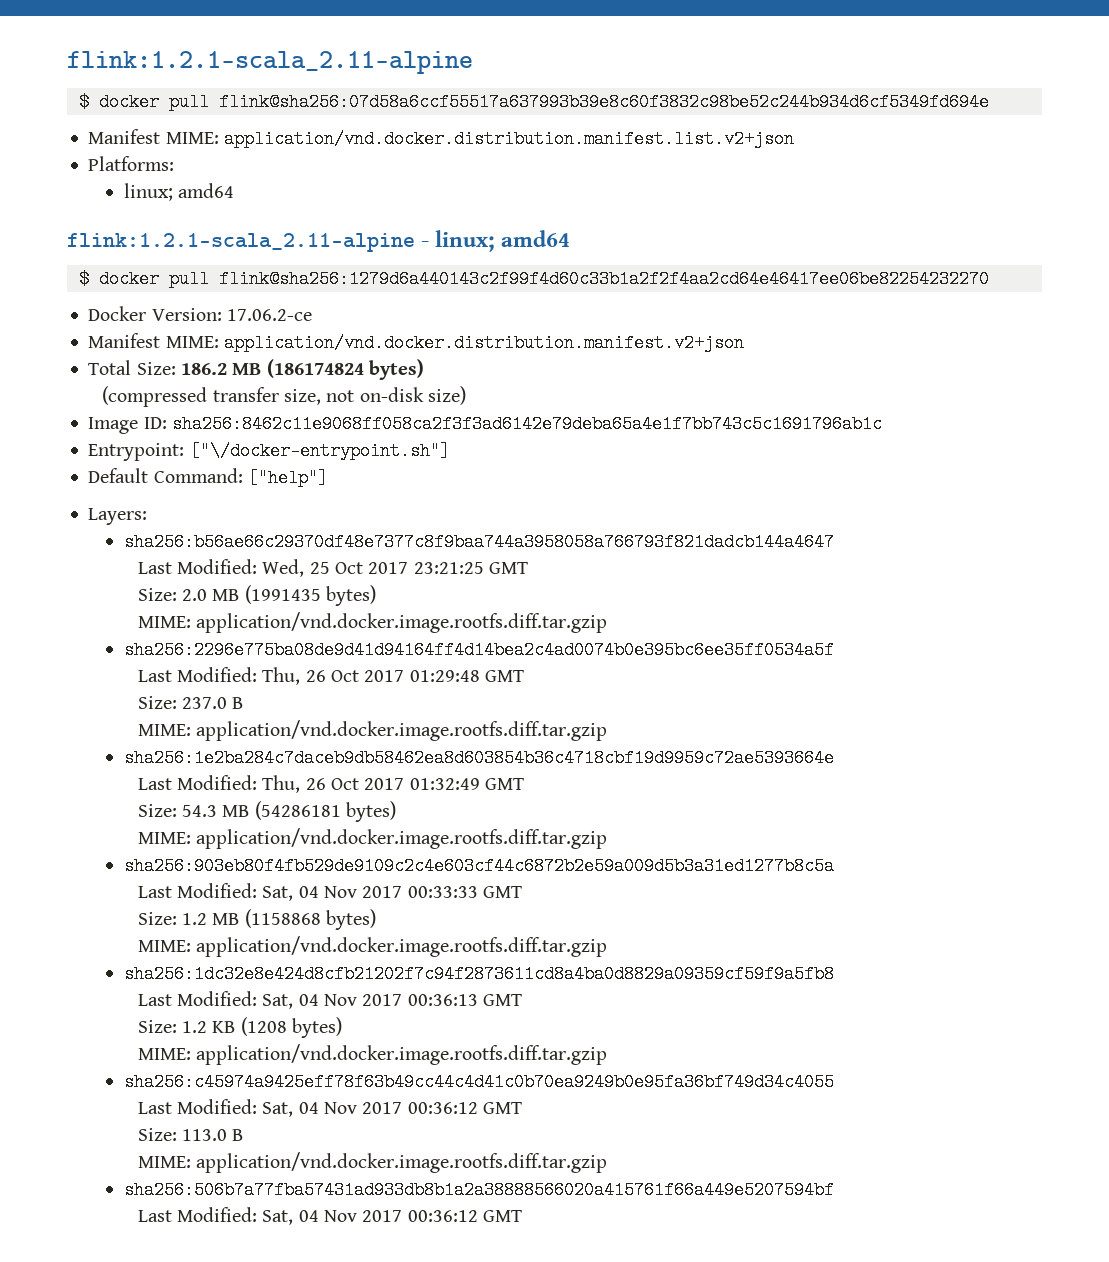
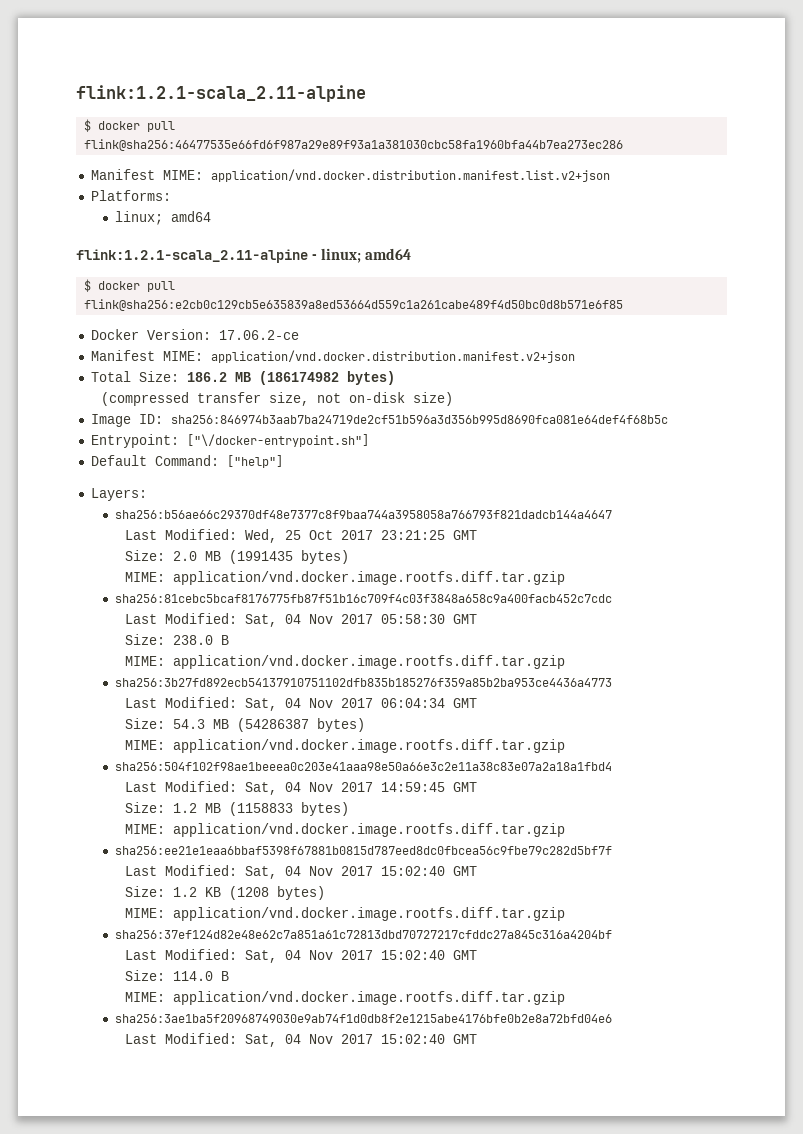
[218,93,989,111] flink@sha256:07d58a6ccf55517a637993b39e8c60f3832c98be52c244b934d6cf5349fd694e -> [84,139,624,151] flink@sha256:46477535e66fd6f987a29e89f93a1a381030cbc58fa1960bfa44b7ea273ec286
[218,270,989,288] flink@sha256:1279d6a440143c2f99f4d60c33b1a2f2f4aa2cd64e46417ee06be82254232270 -> [84,299,624,311] flink@sha256:e2cb0c129cb5e635839a8ed53664d559c1a261cabe489f4d50bc0d8b571e6f85
[266,359,364,378] (186174824 -> [258,371,339,385] (186174982
[171,415,882,433] sha256:8462c11e9068ff058ca2f3f3ad6142e79deba65a4e1f7bb743c5c1691796ab1c -> [170,415,668,424] sha256:846974b3aab7ba24719de2cf51b596a3d356b995d8690fca081e64def4f68b5c
[123,641,834,659] [137,667,524,685] [137,696,244,709] [137,720,608,741] [123,749,834,767] [137,775,524,793] [137,801,396,822] [137,828,608,849] [123,857,834,875] [137,883,522,901] [137,909,376,930] [137,936,608,957] [123,965,834,983] [137,991,478,1009] sha256:2296e775ba08de9d41d94164ff4d14bea2c4ad0074b0e395bc6ee35ff0534a5f // Last Modified: Thu, 26 Oct 2017 01:29:48 GMT // Size: 237.0 B // MIME: application/vnd.docker.image.rootfs.diff.tar.gzip // sha256:1e2ba284c7daceb9db58462ea8d603854b36c4718cbf19d9959c72ae5393664e // Last Modified: Thu, 26 Oct 2017 01:32:49 GMT // Size: 54.3 MB (54286181 bytes) // MIME: application/vnd.docker.image.rootfs.diff.tar.gzip // sha256:903eb80f4fb529de9109c2c4e603cf44c6872b2e59a009d5b3a31ed1277b8c5a // Last Modified: Sat, 04 Nov 2017 00:33:33 GMT // Size: 1.2 MB (1158868 bytes) // MIME: application/vnd.docker.image.rootfs.diff.tar.gzip // sha256:1dc32e8e424d8cfb21202f7c94f2873611cd8a4ba0d8829a09359cf59f9a5fb8 // Last Modified: Sat, 04 Nov 2017 00:36:13 -> [115,594,613,603] [125,613,478,627] [125,634,230,645] [125,655,566,669] [115,678,613,687] [125,697,478,711] [125,718,366,732] [125,739,566,753] [115,762,613,771] [125,781,478,795] [125,802,350,816] [125,823,566,837] [115,846,613,855] [125,865,446,879] sha256:81cebc5bcaf8176775fb87f51b16c709f4c03f3848a658c9a400facb452c7cdc // Last Modified: Sat, 04 Nov 2017 05:58:30 GMT // Size: 238.0 B // MIME: application/vnd.docker.image.rootfs.diff.tar.gzip // sha256:3b27fd892ecb54137910751102dfb835b185276f359a85b2ba953ce4436a4773 // Last Modified: Sat, 04 Nov 2017 06:04:34 GMT // Size: 54.3 MB (54286387 bytes) // MIME: application/vnd.docker.image.rootfs.diff.tar.gzip // sha256:504f102f98ae1beeea0c203e41aaa98e50a66e3c2e11a38c83e07a2a18a1fbd4 // Last Modified: Sat, 04 Nov 2017 14:59:45 GMT // Size: 1.2 MB (1158833 bytes) // MIME: application/vnd.docker.image.rootfs.diff.tar.gzip // sha256:ee21e1eaa6bbaf5398f67881b0815d787eed8dc0fbcea56c9fbe79c282d5bf7f // Last Modified: Sat, 04 Nov 2017 15:02:40
[123,1073,834,1091] [137,1099,522,1117] [137,1128,244,1141] [137,1152,608,1173] [123,1181,834,1199] [137,1207,478,1225] sha256:c45974a9425eff78f63b49cc44c4d41c0b70ea9249b0e95fa36bf749d34c4055 // Last Modified: Sat, 04 Nov 2017 00:36:12 GMT // Size: 113.0 B // MIME: application/vnd.docker.image.rootfs.diff.tar.gzip // sha256:506b7a77fba57431ad933db8b1a2a38888566020a415761f66a449e5207594bf // Last Modified: Sat, 04 Nov 2017 00:36:12 -> [115,930,613,939] [125,949,478,963] [125,970,230,981] [125,991,566,1005] [115,1014,613,1023] [125,1033,446,1047] sha256:37ef124d82e48e62c7a851a61c72813dbd70727217cfddc27a845c316a4204bf // Last Modified: Sat, 04 Nov 2017 15:02:40 GMT // Size: 114.0 B // MIME: application/vnd.docker.image.rootfs.diff.tar.gzip // sha256:3ae1ba5f20968749030e9ab74f1d0db8f2e1215abe4176bfe0b2e8a72bfd04e6 // Last Modified: Sat, 04 Nov 2017 15:02:40

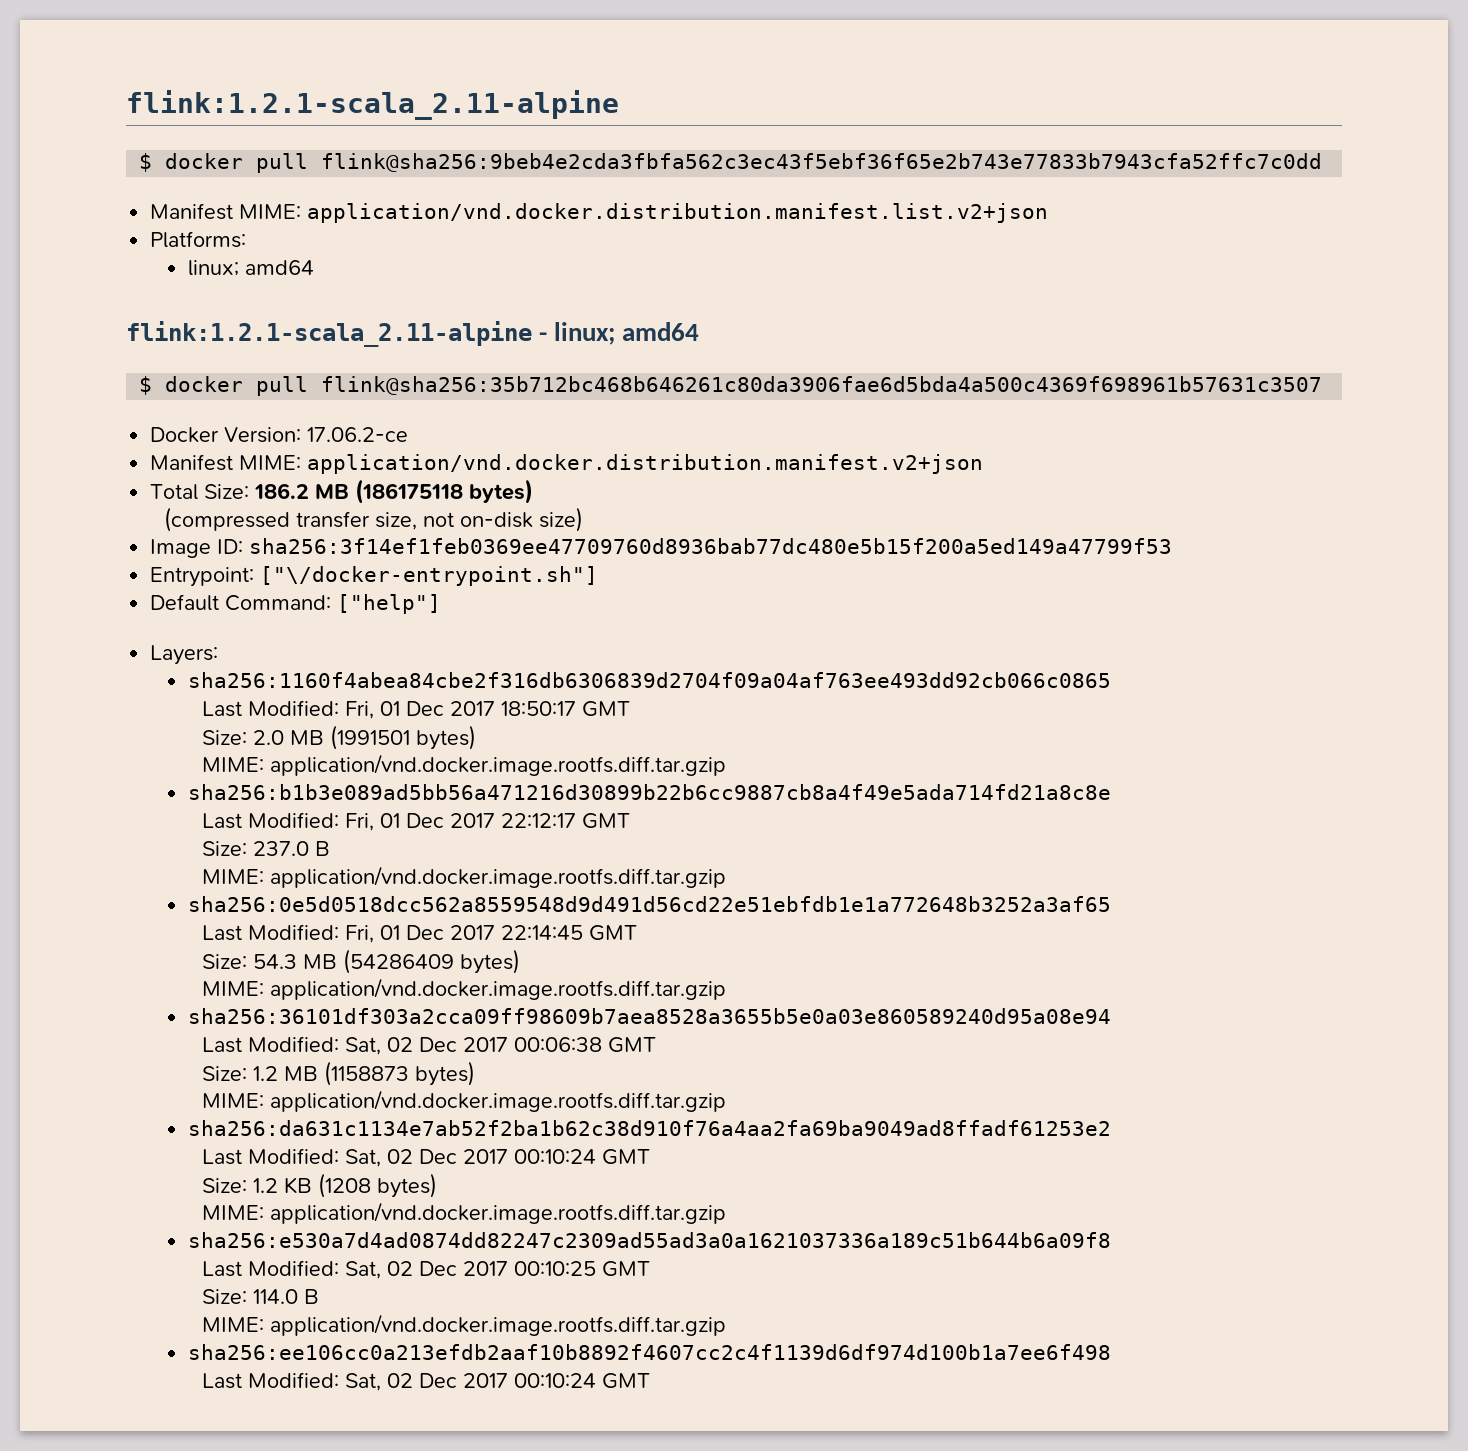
[84,139,624,151] flink@sha256:46477535e66fd6f987a29e89f93a1a381030cbc58fa1960bfa44b7ea273ec286 -> [321,153,1323,172] flink@sha256:9beb4e2cda3fbfa562c3ec43f5ebf36f65e2b743e77833b7943cfa52ffc7c0dd
[84,299,624,311] flink@sha256:e2cb0c129cb5e635839a8ed53664d559c1a261cabe489f4d50bc0d8b571e6f85 -> [321,376,1323,395] flink@sha256:35b712bc468b646261c80da3906fae6d5bda4a500c4369f698961b57631c3507
[258,371,339,385] (186174982 -> [355,479,464,504] (186175118
[170,415,668,424] sha256:846974b3aab7ba24719de2cf51b596a3d356b995d8690fca081e64def4f68b5c -> [249,538,1173,554] sha256:3f14ef1feb0369ee47709760d8936bab77dc480e5b15f200a5ed149a47799f53
[115,510,613,519] [125,529,446,543] sha256:b56ae66c29370df48e7377c8f9baa744a3958058a766793f821dadcb144a4647 // Last Modified: Wed, 25 Oct 2017 23:21:25 -> [188,672,1112,688] [202,700,577,719] sha256:1160f4abea84cbe2f316db6306839d2704f09a04af763ee493dd92cb066c0865 // Last Modified: Fri, 01 Dec 2017 18:50:17
[229,550,350,564] [125,571,566,585] [115,594,613,603] [125,613,478,627] [125,634,230,645] [125,655,566,669] [115,678,613,687] [125,697,446,711] (1991435 bytes) // MIME: application/vnd.docker.image.rootfs.diff.tar.gzip // sha256:81cebc5bcaf8176775fb87f51b16c709f4c03f3848a658c9a400facb452c7cdc // Last Modified: Sat, 04 Nov 2017 05:58:30 GMT // Size: 238.0 B // MIME: application/vnd.docker.image.rootfs.diff.tar.gzip // sha256:3b27fd892ecb54137910751102dfb835b185276f359a85b2ba953ce4436a4773 // Last Modified: Sat, 04 Nov 2017 06:04:34 -> [330,725,477,750] [202,754,727,776] [188,784,1112,800] [202,812,631,831] [202,841,331,856] [202,866,727,888] [188,896,1112,912] [202,924,584,943] (1991501 bytes) // MIME: application/vnd.docker.image.rootfs.diff.tar.gzip // sha256:b1b3e089ad5bb56a471216d30899b22b6cc9887cb8a4f49e5ada714fd21a8c8e // Last Modified: Fri, 01 Dec 2017 22:12:17 GMT // Size: 237.0 B // MIME: application/vnd.docker.image.rootfs.diff.tar.gzip // sha256:0e5d0518dcc562a8559548d9d491d56cd22e51ebfdb1e1a772648b3252a3af65 // Last Modified: Fri, 01 Dec 2017 22:14:45
[237,718,366,732] [125,739,566,753] [115,762,613,771] [125,781,446,795] (54286387 bytes) // MIME: application/vnd.docker.image.rootfs.diff.tar.gzip // sha256:504f102f98ae1beeea0c203e41aaa98e50a66e3c2e11a38c83e07a2a18a1fbd4 // Last Modified: Sat, 04 Nov 2017 14:59:45 -> [343,949,521,974] [202,978,727,1000] [188,1008,1112,1024] [202,1036,603,1055] (54286409 bytes) // MIME: application/vnd.docker.image.rootfs.diff.tar.gzip // sha256:36101df303a2cca09ff98609b7aea8528a3655b5e0a03e860589240d95a08e94 // Last Modified: Sat, 02 Dec 2017 00:06:38
[229,802,350,816] [125,823,566,837] [115,846,613,855] [125,865,446,879] (1158833 bytes) // MIME: application/vnd.docker.image.rootfs.diff.tar.gzip // sha256:ee21e1eaa6bbaf5398f67881b0815d787eed8dc0fbcea56c9fbe79c282d5bf7f // Last Modified: Sat, 04 Nov 2017 15:02:40 -> [324,1061,476,1086] [202,1090,727,1112] [188,1120,1112,1136] [202,1148,597,1167] (1158873 bytes) // MIME: application/vnd.docker.image.rootfs.diff.tar.gzip // sha256:da631c1134e7ab52f2ba1b62c38d910f76a4aa2fa69ba9049ad8ffadf61253e2 // Last Modified: Sat, 02 Dec 2017 00:10:24
[115,930,613,939] [125,949,446,963] sha256:37ef124d82e48e62c7a851a61c72813dbd70727217cfddc27a845c316a4204bf // Last Modified: Sat, 04 Nov 2017 15:02:40 -> [188,1232,1112,1248] [202,1260,597,1279] sha256:e530a7d4ad0874dd82247c2309ad55ad3a0a1621037336a189c51b644b6a09f8 // Last Modified: Sat, 02 Dec 2017 00:10:25
[115,1014,613,1023] [125,1033,446,1047] sha256:3ae1ba5f20968749030e9ab74f1d0db8f2e1215abe4176bfe0b2e8a72bfd04e6 // Last Modified: Sat, 04 Nov 2017 15:02:40 -> [188,1344,1112,1360] [202,1372,597,1391] sha256:ee106cc0a213efdb2aaf10b8892f4607cc2c4f1139d6df974d100b1a7ee6f498 // Last Modified: Sat, 02 Dec 2017 00:10:24

